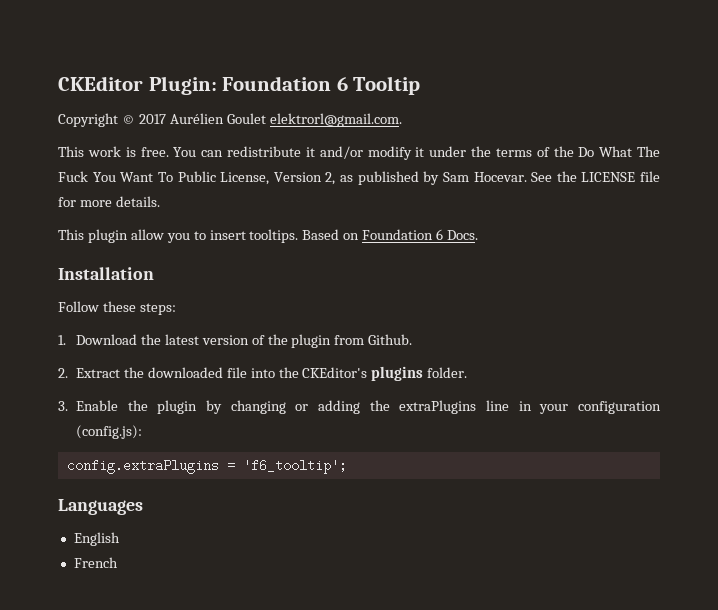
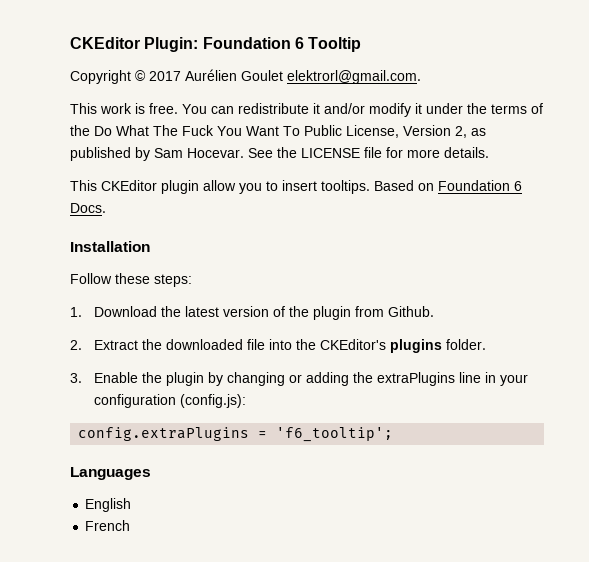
(84, 234) none -> [101,180,157,191] CKEditor

